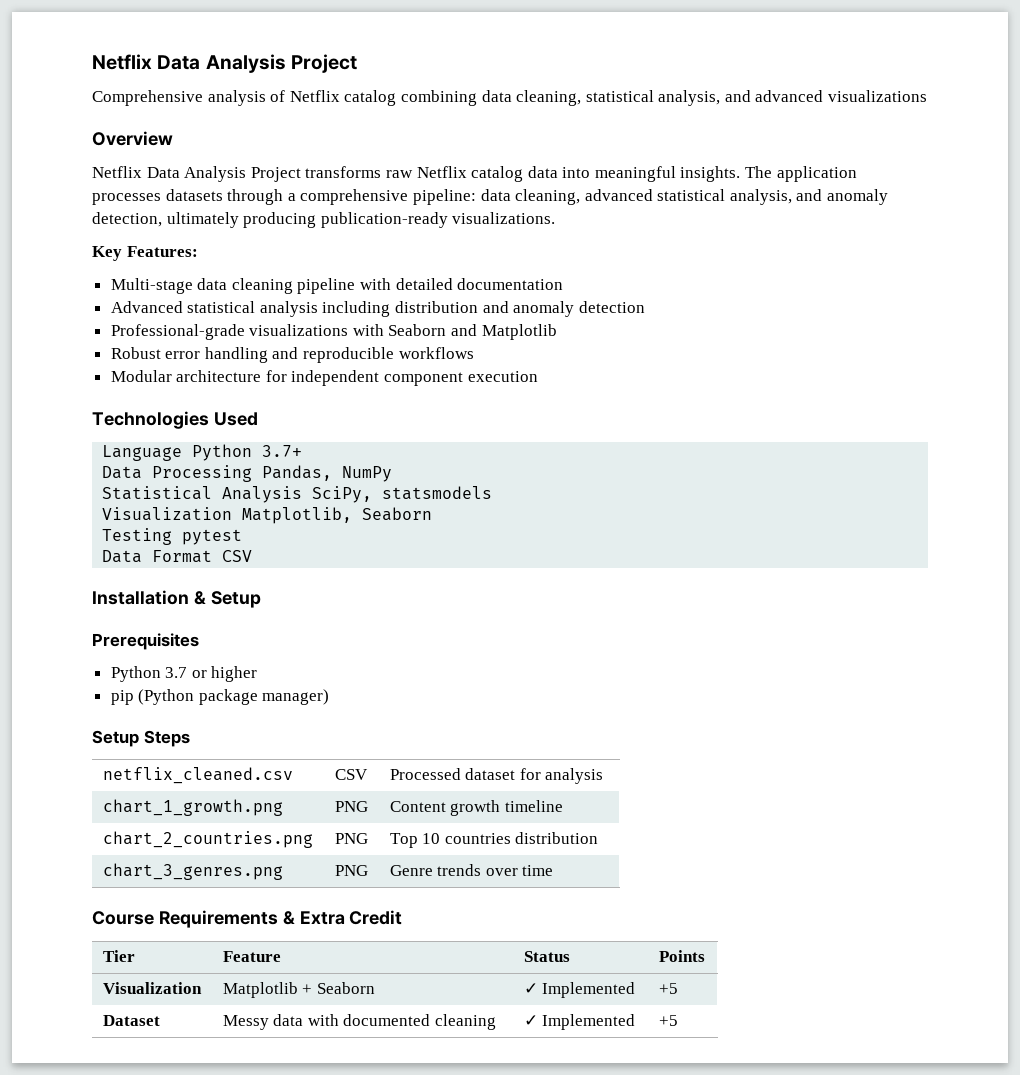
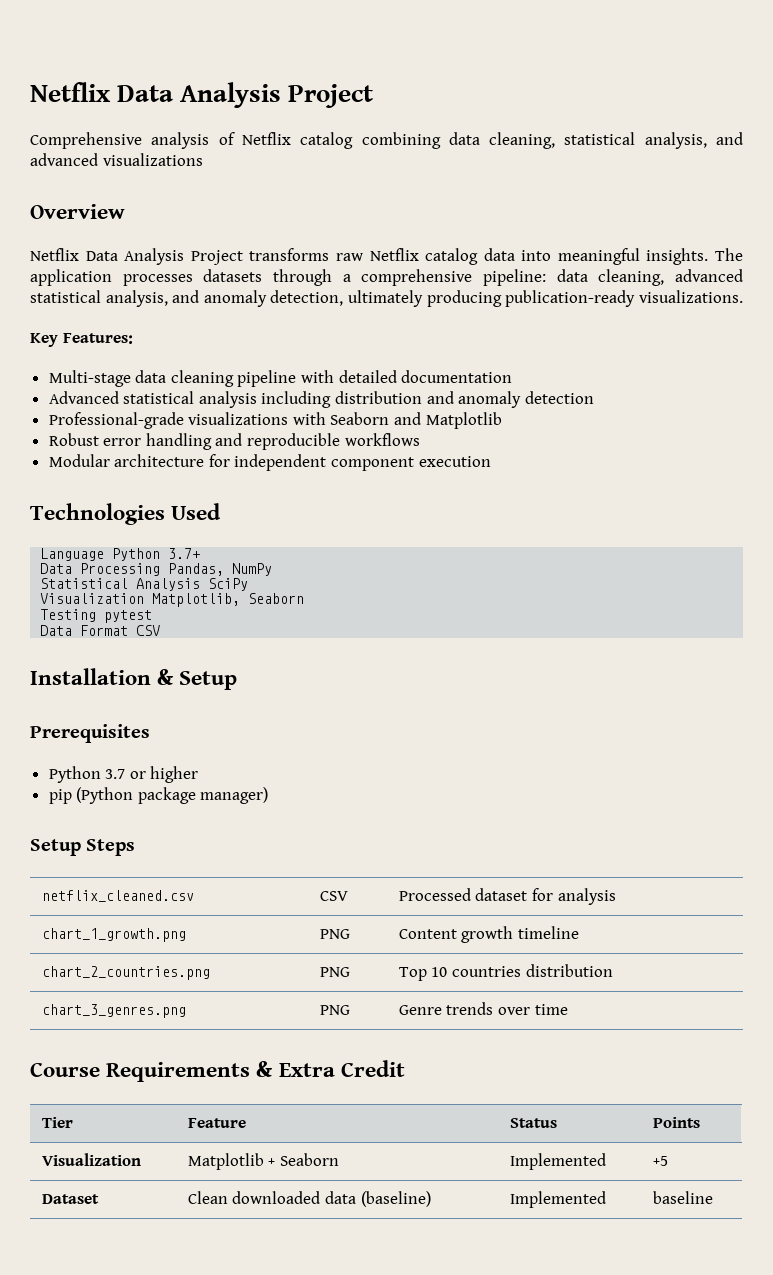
[312,486,493,503] SciPy, statsmodels -> [208,578,249,591] SciPy
[523,983,538,994] ✓ -> (339, 1159) none
[222,1014,497,1030] [523,1014,636,1030] [658,1015,678,1026] Messy data with documented cleaning | ✓ Implemented | +5 -> [187,1191,431,1207] [509,1191,606,1208] [652,1191,713,1204] Clean downloaded data (baseline) | Implemented | baseline

